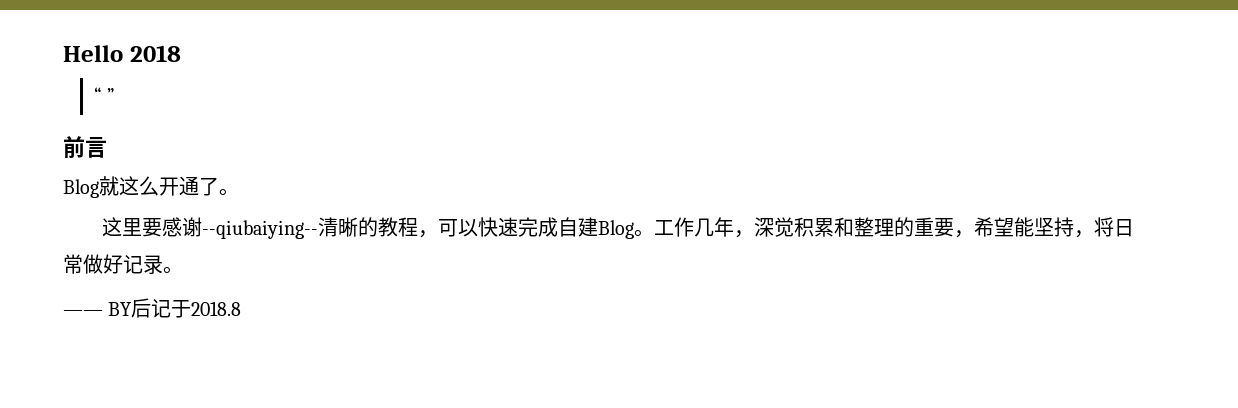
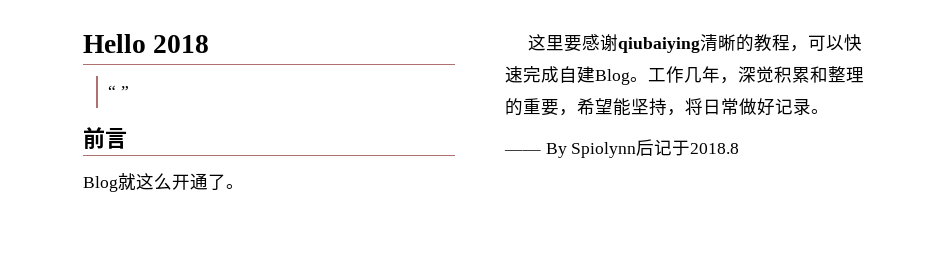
[201,220,318,239] --qiubaiying-- -> [617,37,700,53] qiubaiying
[108,302,133,316] BY -> [545,142,637,158] By Spiolynn

